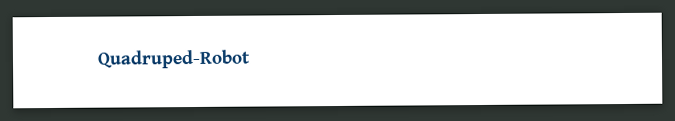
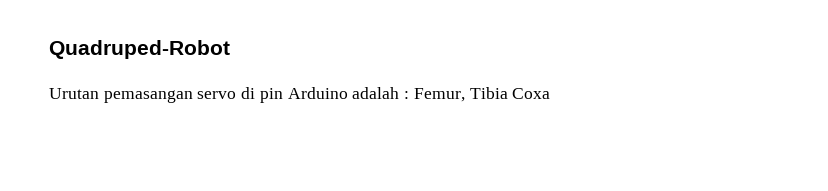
(251, 59) none -> [49,87,551,103] // Urutan pemasangan servo di pin Arduino adalah : Femur, Tibia Coxa

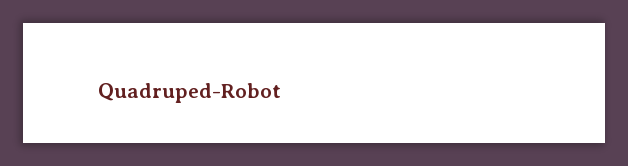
[49,87,551,103] // Urutan pemasangan servo di pin Arduino adalah : Femur, Tibia Coxa -> (281, 93) none

